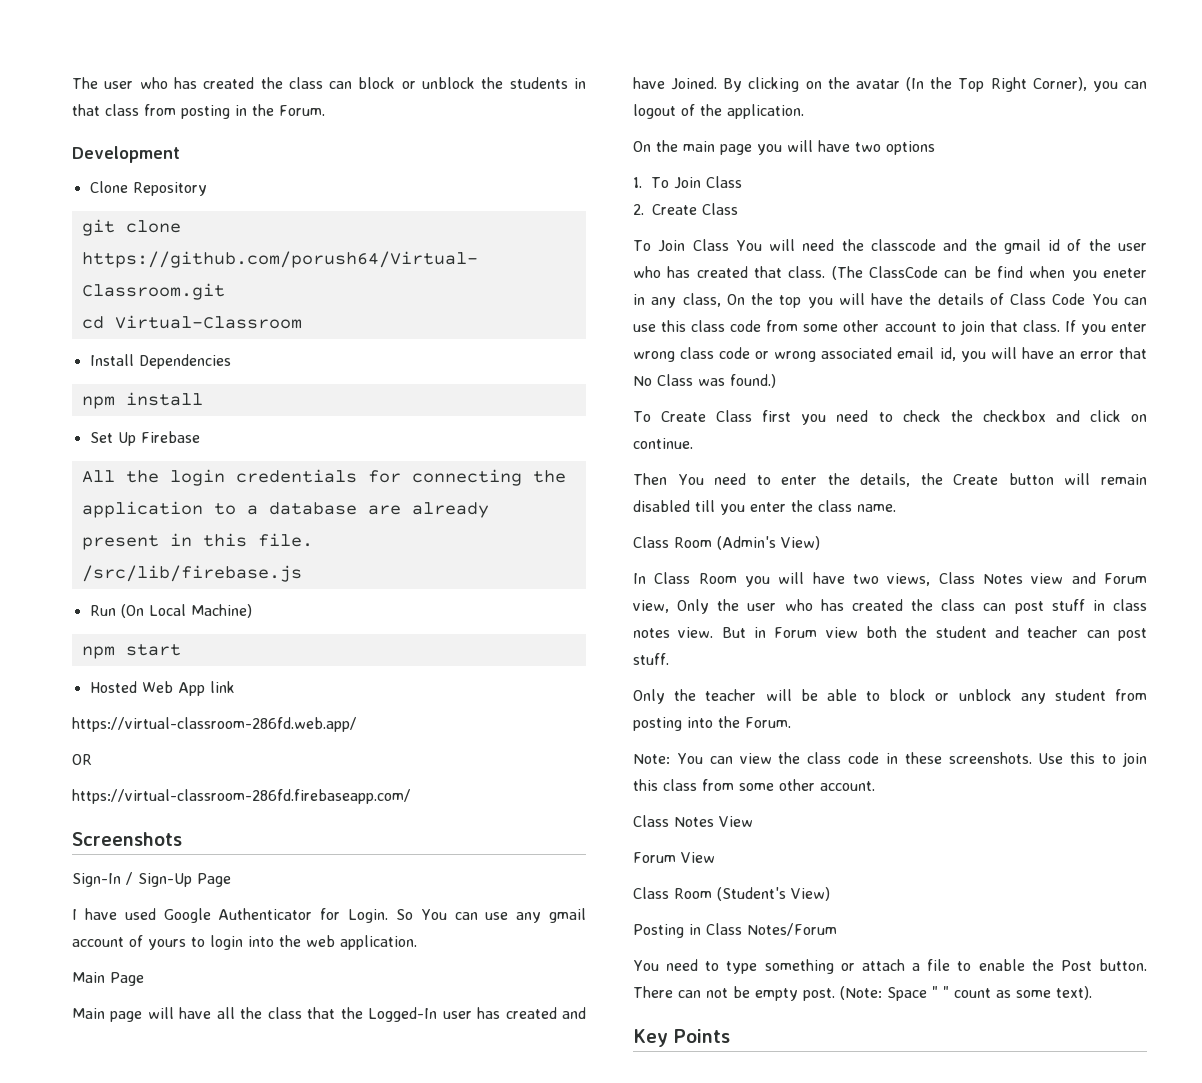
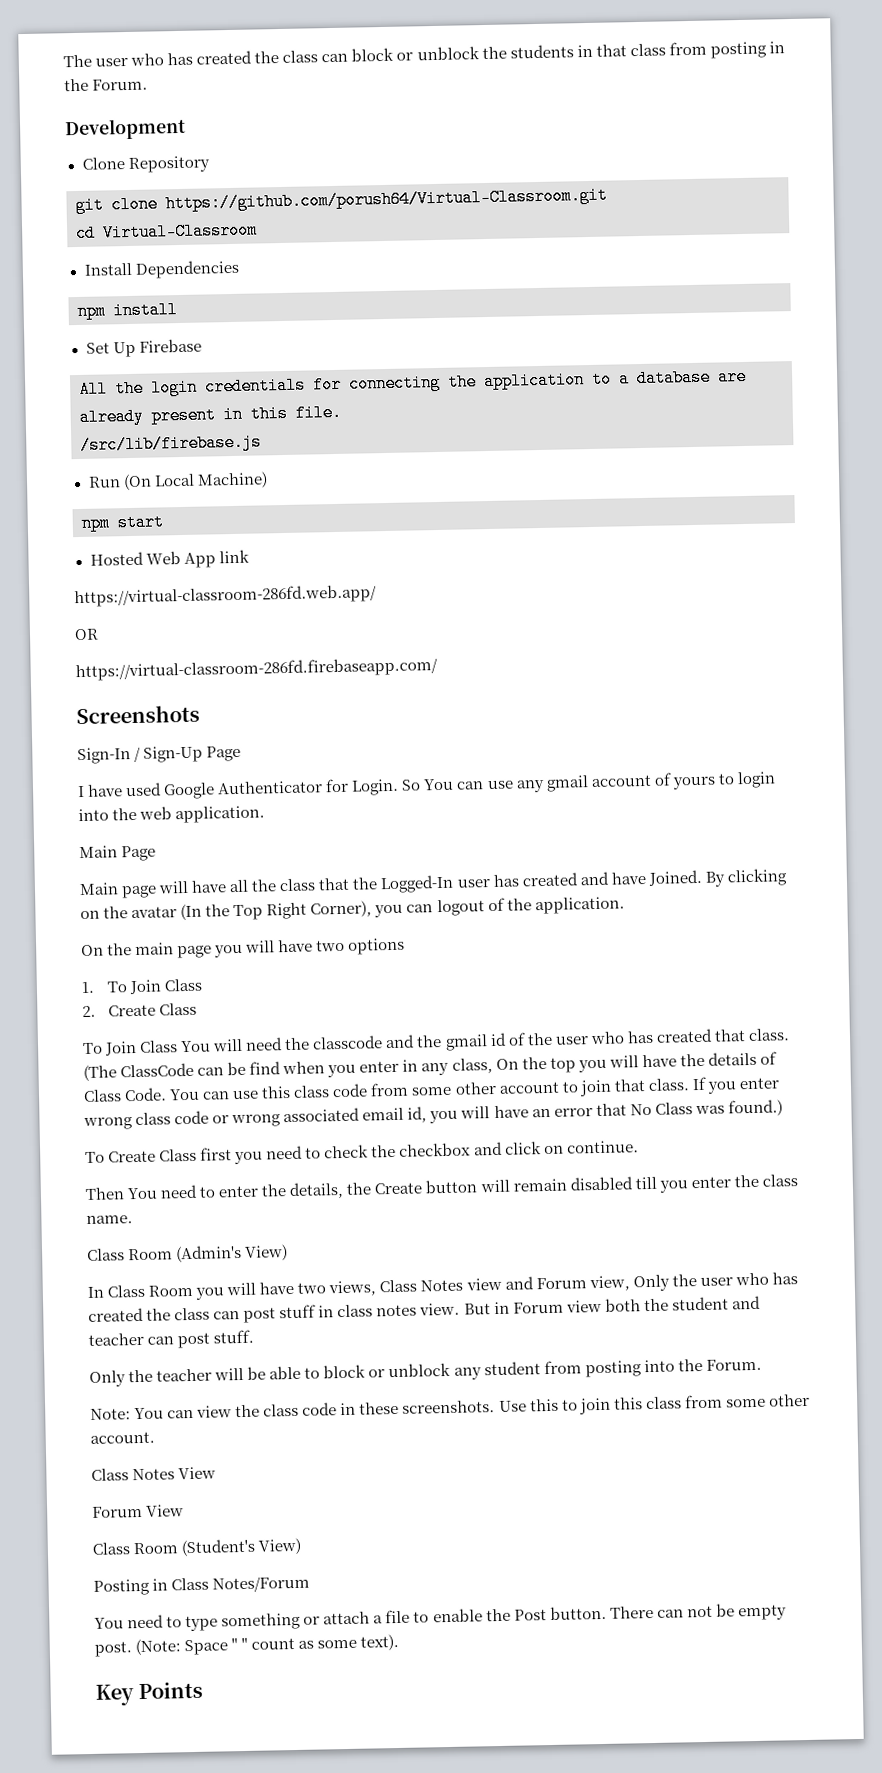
[1103,268,1147,278] eneter -> [359,1060,400,1073] enter
[1052,293,1086,305] Code -> [124,1087,168,1102] Code.

